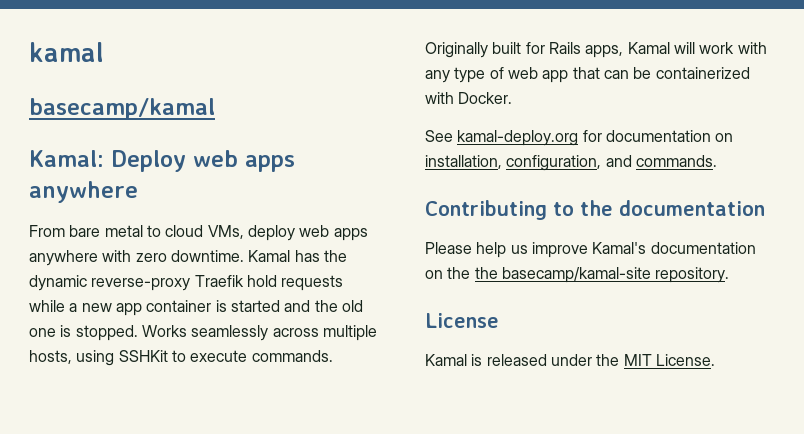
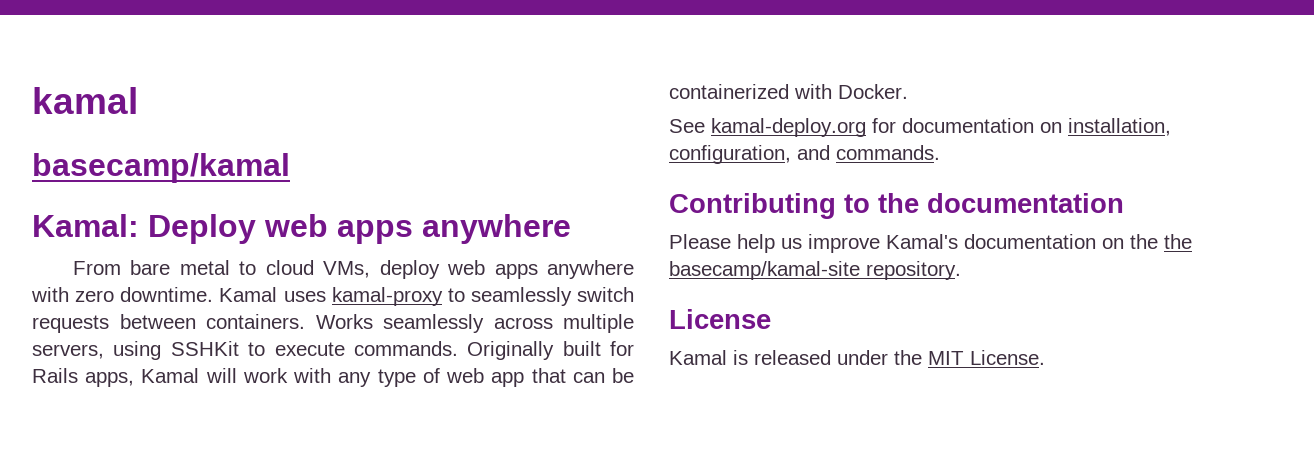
[294,250,347,262] [29,275,344,291] [29,300,363,316] [29,325,138,341] has the dynamic reverse-proxy Traefik hold requests while a new app container is started and the old one is stopped. -> [283,287,634,306] [32,314,305,333] uses kamal-proxy to seamlessly switch requests between containers.
[29,350,72,364] hosts, -> [32,344,104,359] servers,

